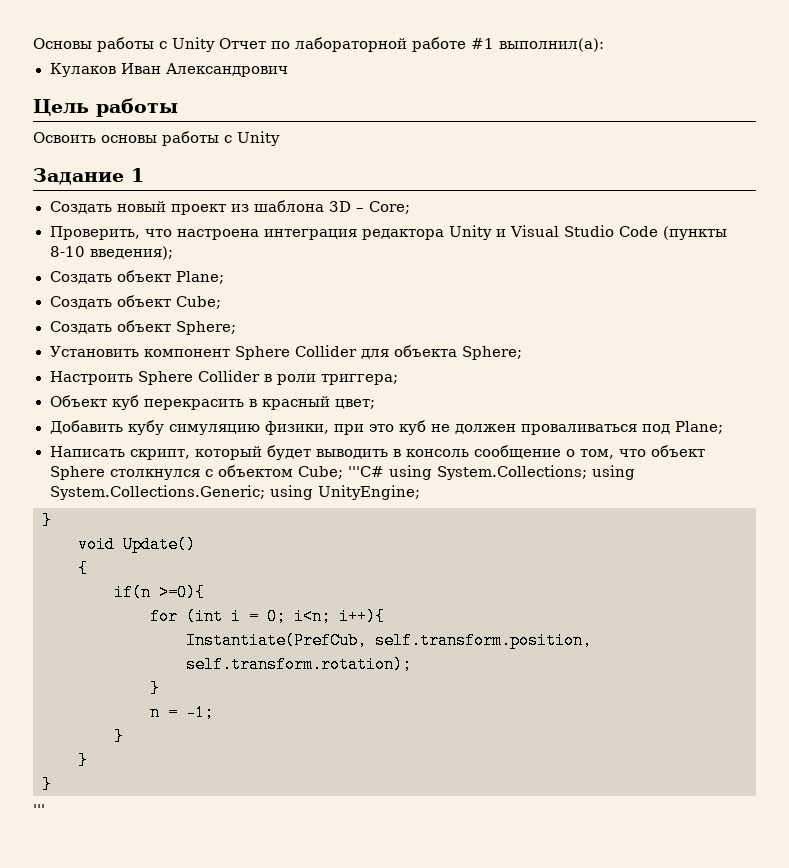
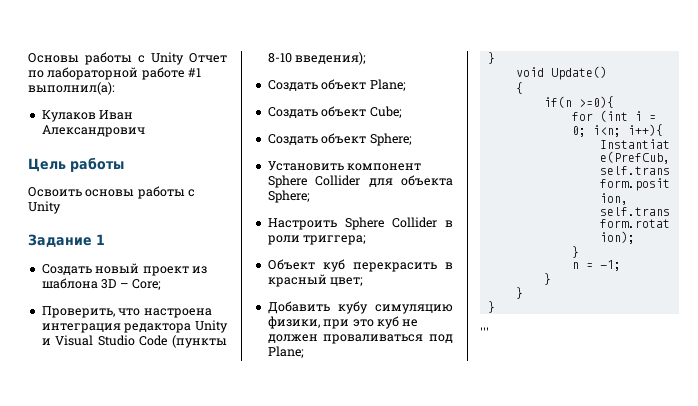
[49,445,705,460] [49,465,635,480] [49,485,420,500] // Написать скрипт, который будет выводить в консоль сообщение о том, что объект Sphere столкнулся с объектом Cube; '''C# using System.Collections; using System.Collections.Generic; using UnityEngine; -> (304, 352) none

